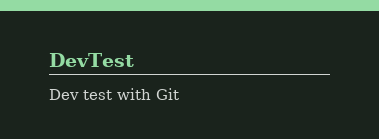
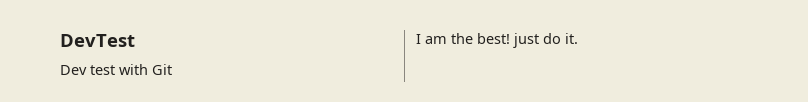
(179, 94) none -> [416,33,578,48] // I am the best! just do it.

